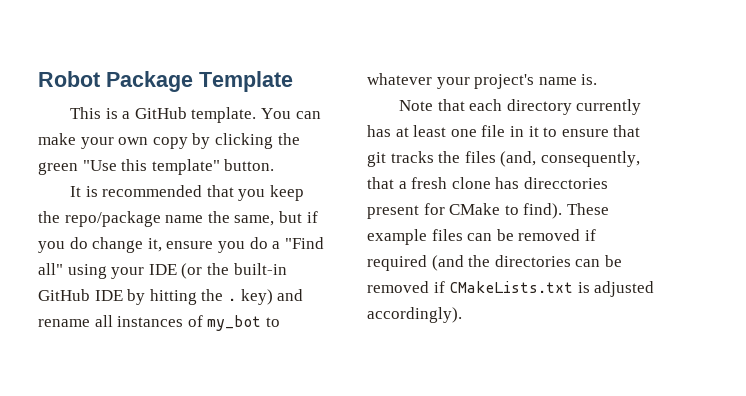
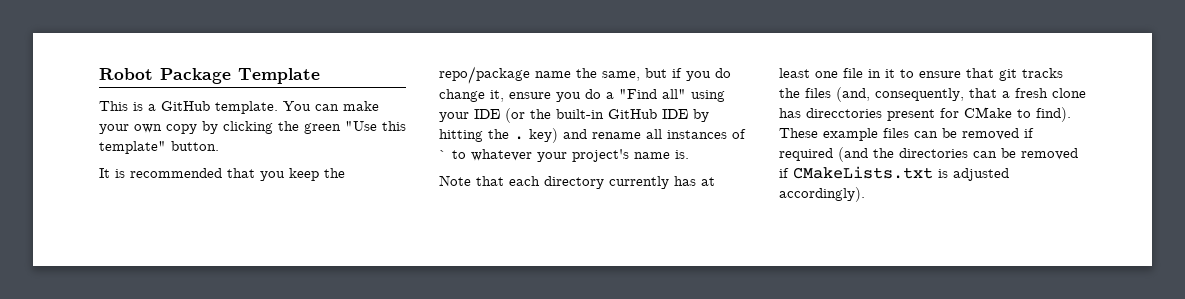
[207,315,262,331] my_bot -> [439,150,447,159] `

